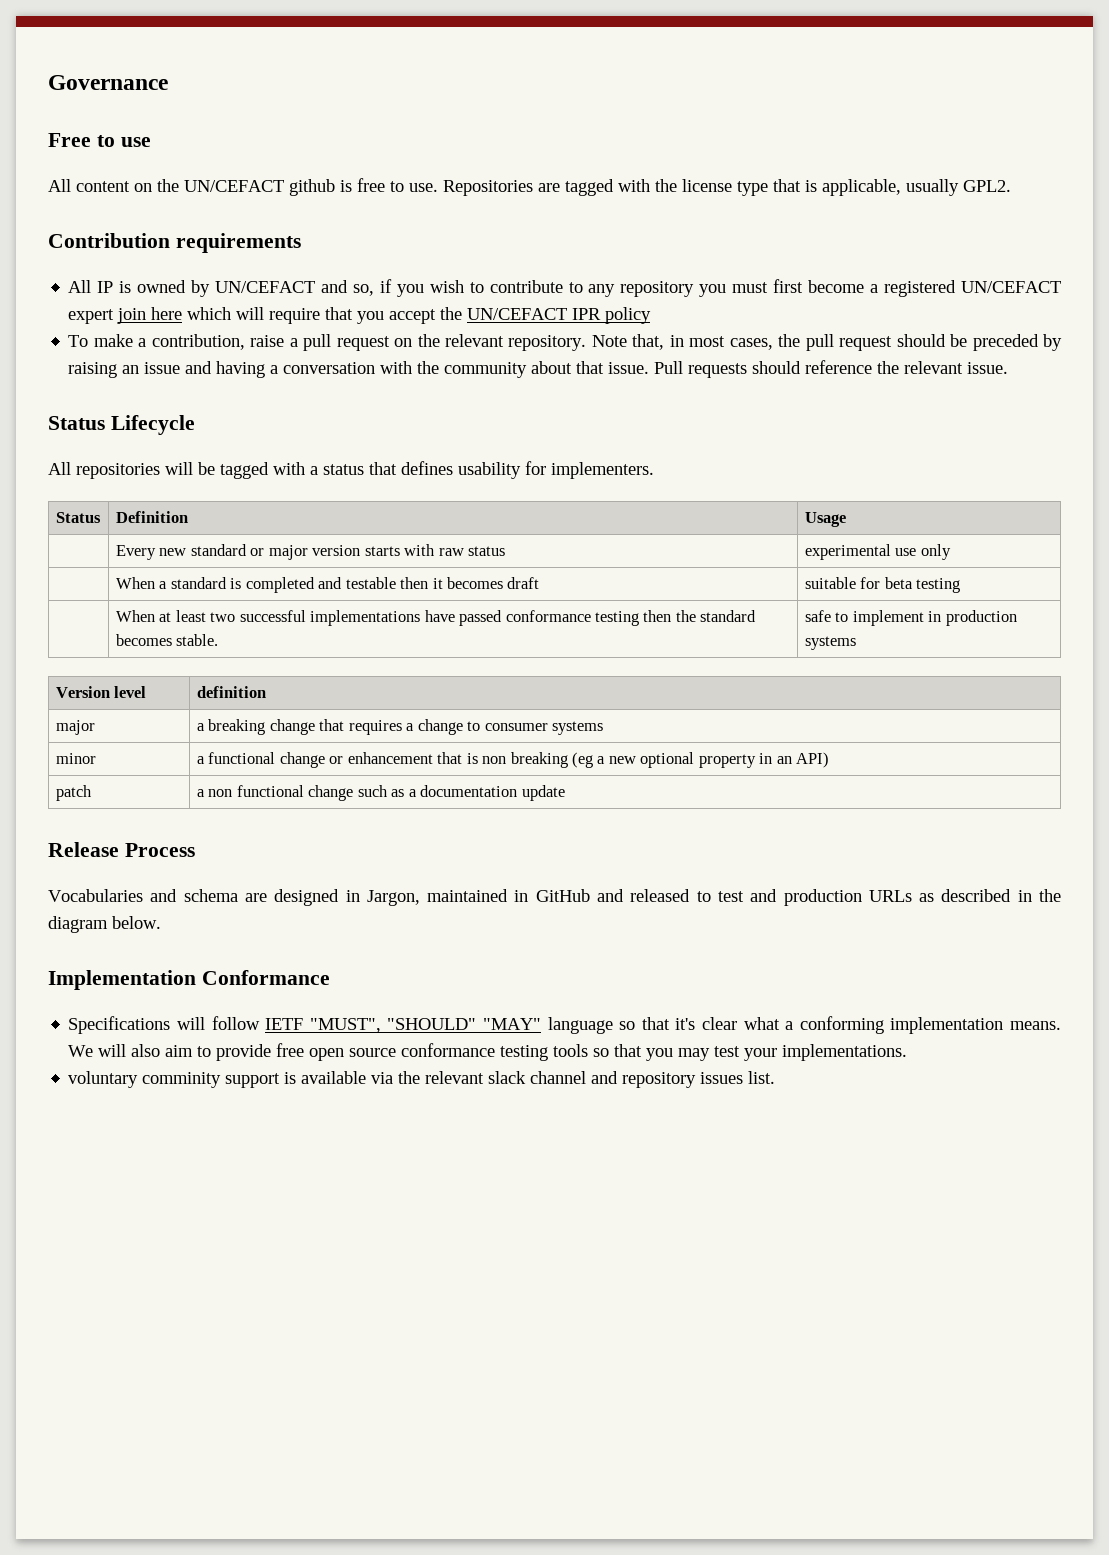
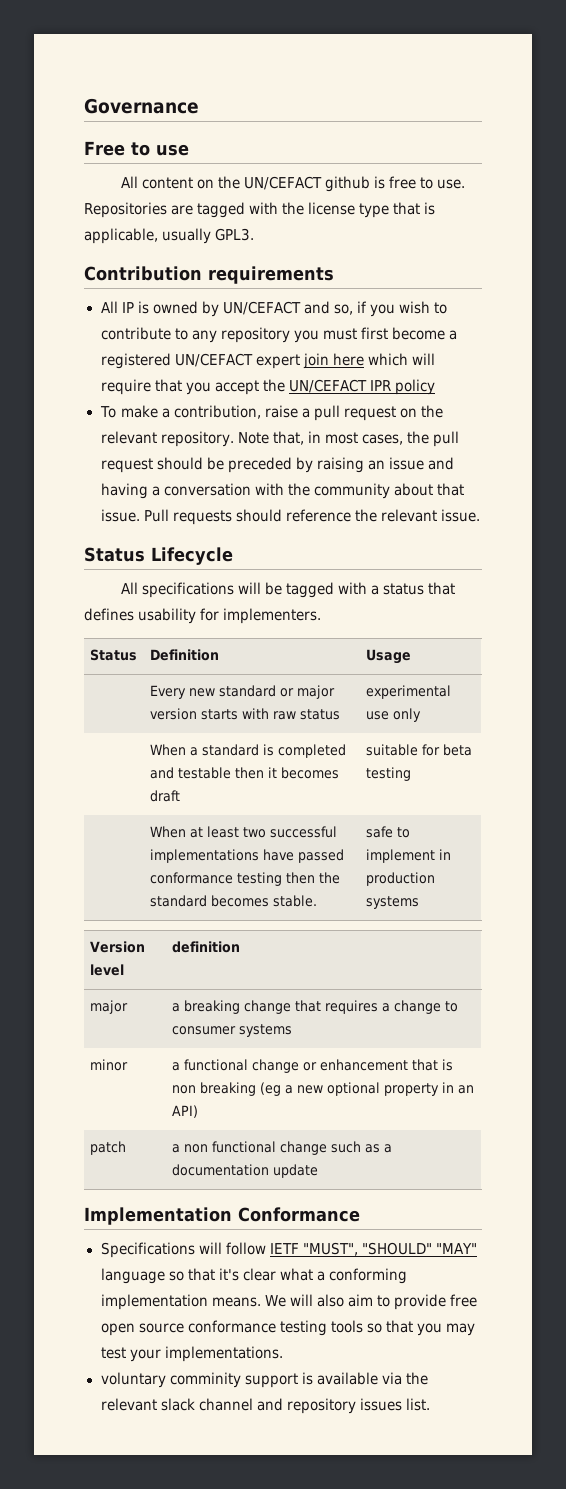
[963,180,1011,192] GPL2. -> [215,228,255,241] GPL3.
[76,463,160,479] repositories -> [141,582,234,598] specifications
[48,842,195,857] [48,889,1061,906] [48,916,161,933] // Release Process // Vocabularies and schema are designed in Jargon, maintained in GitHub and released to test and production URLs as described in the diagram below. -> (319, 1171) none

